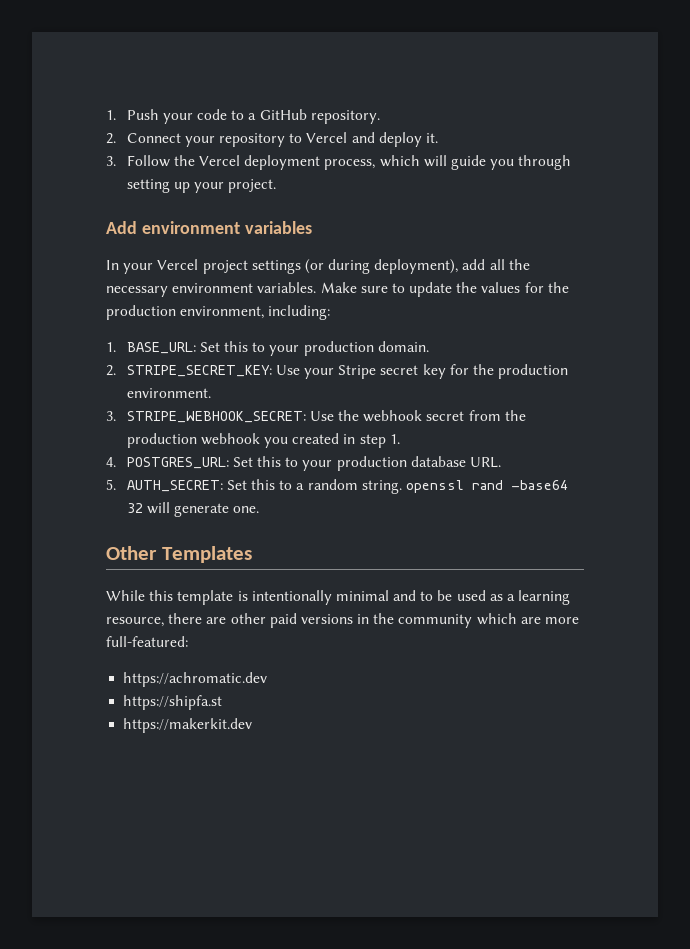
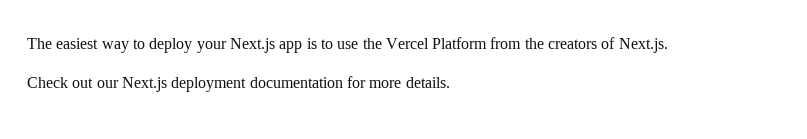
[106,109,380,124] [106,132,438,147] [106,155,572,170] [126,179,277,193] [106,221,312,234] [106,259,530,274] [106,282,569,297] [106,305,331,320] [106,341,429,356] [106,364,569,379] [126,388,211,398] [106,410,526,423] [126,433,400,448] [106,456,501,471] [106,479,568,494] [126,502,260,517] [106,546,252,563] [106,590,571,605] [106,613,580,628] [106,636,188,647] [123,672,268,687] [123,695,223,710] [123,718,253,733] 1. Push your code to a GitHub repository. // 2. Connect your repository to Vercel and deploy it. // 3. Follow the Vercel deployment process, which will guide you through setting up your project. // Add environment variables // In your Vercel project settings (or during deployment), add all the necessary environment variables. Make sure to update the values for the production environment, including: // 1. BASE_URL: Set this to your production domain. // 2. STRIPE_SECRET_KEY: Use your Stripe secret key for the production environment. // 3. STRIPE_WEBHOOK_SECRET: Use the webhook secret from the production webhook you created in step 1. // 4. POSTGRES_URL: Set this to your production database URL. // 5. AUTH_SECRET: Set this to a random string. openssl rand -base64 32 will generate one. // Other Templates // While this template is intentionally minimal and to be used as a learning resource, there are other paid versions in the community which are more full-featured: // https://achromatic.dev // https://shipfa.st // https://makerkit.dev -> [27,37,668,53] [27,76,450,92] The easiest way to deploy your Next.js app is to use the Vercel Platform from the creators of Next.js. // Check out our Next.js deployment documentation for more details.

